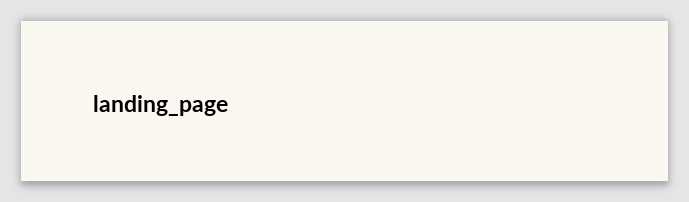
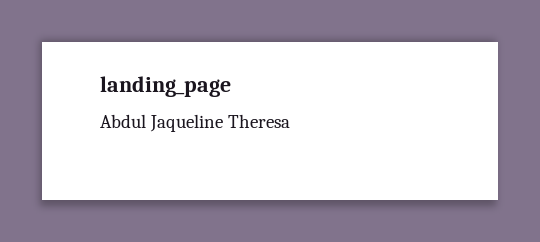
(228, 105) none -> [100,114,291,132] // Abdul Jaqueline Theresa

